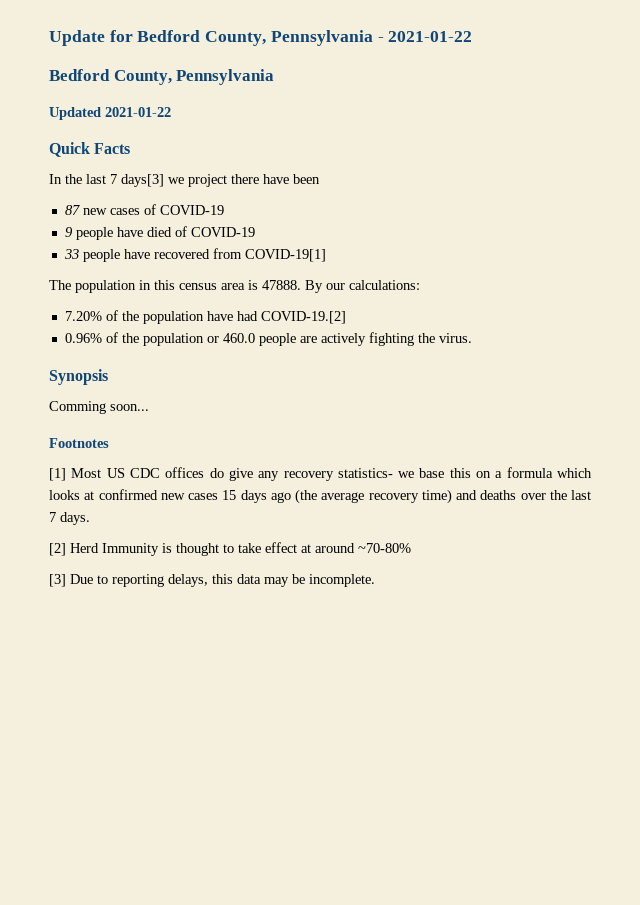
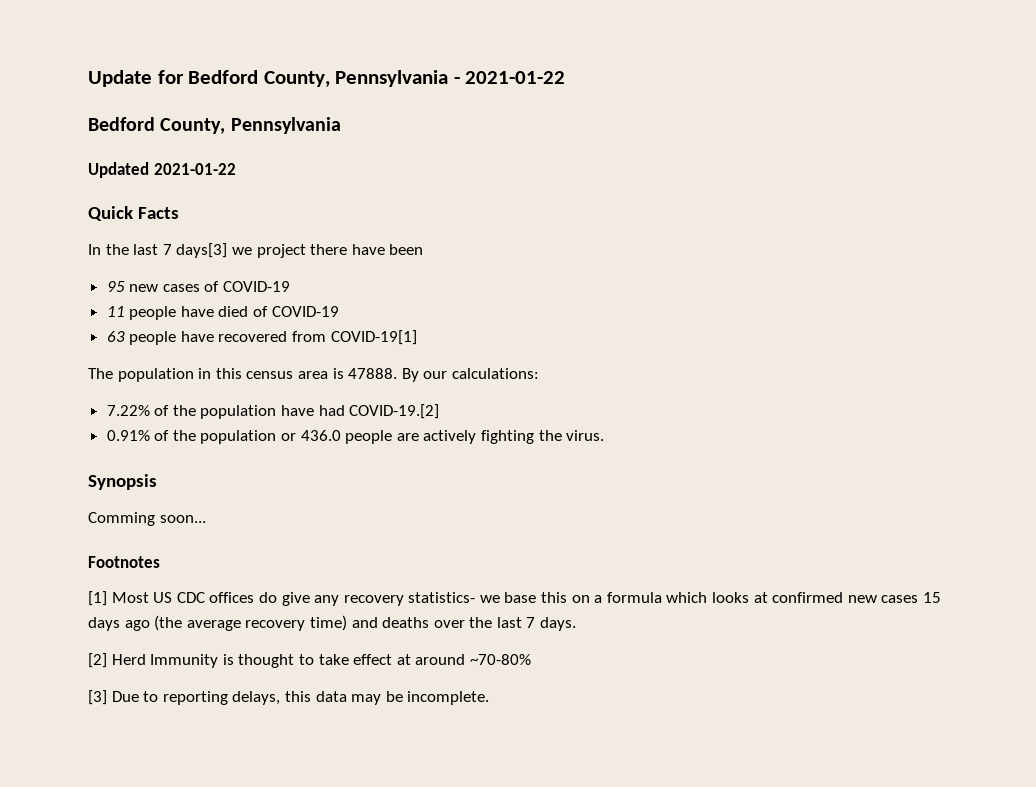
[64,205,80,215] 87 -> [106,281,125,292] 95
[64,227,73,237] 9 -> [106,306,125,317] 11
[63,249,79,259] 33 -> [106,331,125,342] 63
[64,311,102,321] 7.20% -> [106,405,150,416] 7.22%
[64,333,102,343] 0.96% -> [106,430,150,441] 0.91%
[222,333,255,343] 460.0 -> [300,430,341,441] 436.0

